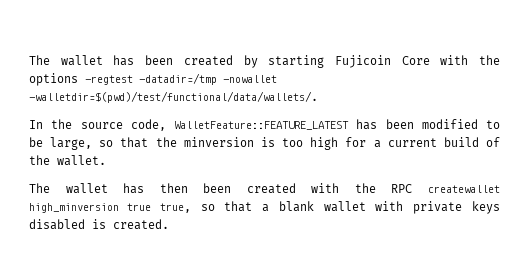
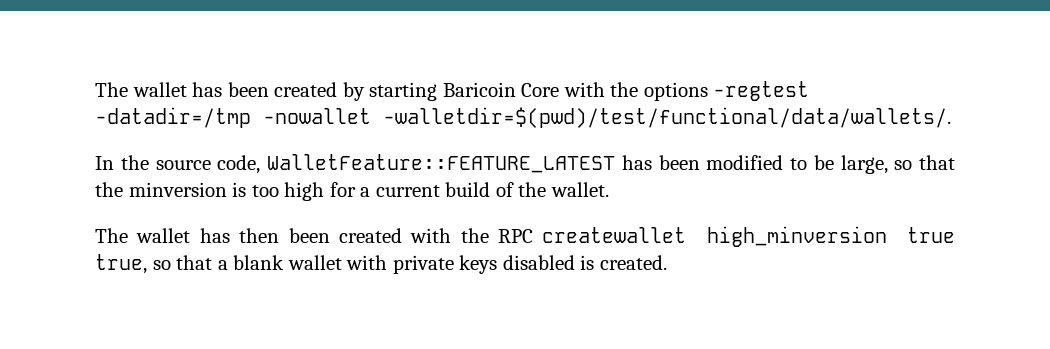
[334,55,391,68] Fujicoin -> [442,82,516,97] Baricoin

